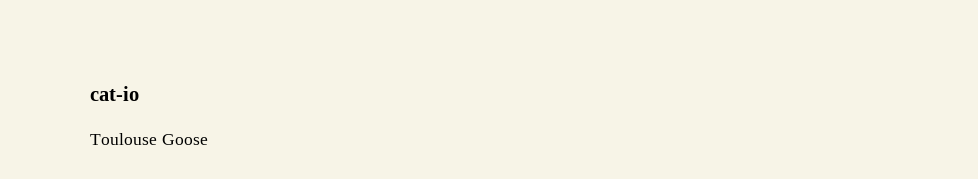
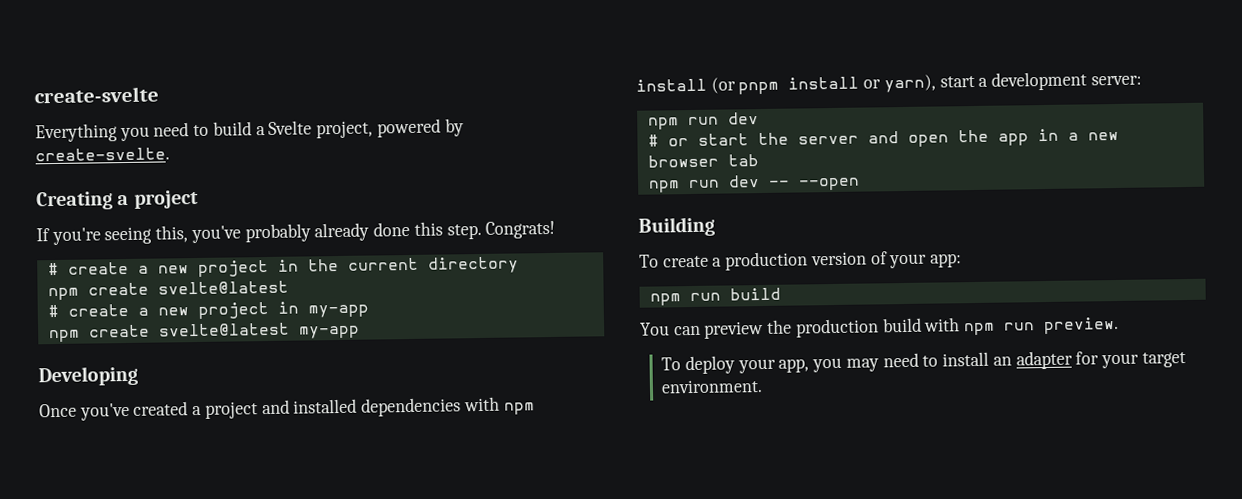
[90,86,139,101] [90,133,208,145] cat-io // Toulouse Goose -> [34,86,159,104] [35,118,464,143] [35,147,170,162] [36,189,199,211] [36,220,556,246] [47,256,519,277] [47,280,289,301] [47,301,369,319] [48,322,360,343] [38,365,138,387] [39,396,535,421] [636,71,1142,95] [647,112,759,130] [647,128,1119,147] [647,154,759,168] [648,175,860,193] [638,216,715,237] [639,251,963,271] [649,287,781,306] [640,316,1120,339] [661,350,1186,375] [661,379,764,394] create-svelte // Everything you need to build a Svelte project, powered by create-svelte. // Creating a project // If you're seeing this, you've probably already done this step. Congrats! // # create a new project in the current directory // npm create svelte@latest // # create a new project in my-app // npm create svelte@latest my-app // Developing // Once you've created a project and installed dependencies with npm install (or pnpm install or yarn), start a development server: // npm run dev // # or start the server and open the app in a new browser tab // npm run dev -- --open // Building // To create a production version of your app: // npm run build // You can preview the production build with npm run preview. // To deploy your app, you may need to install an adapter for your target environment.

